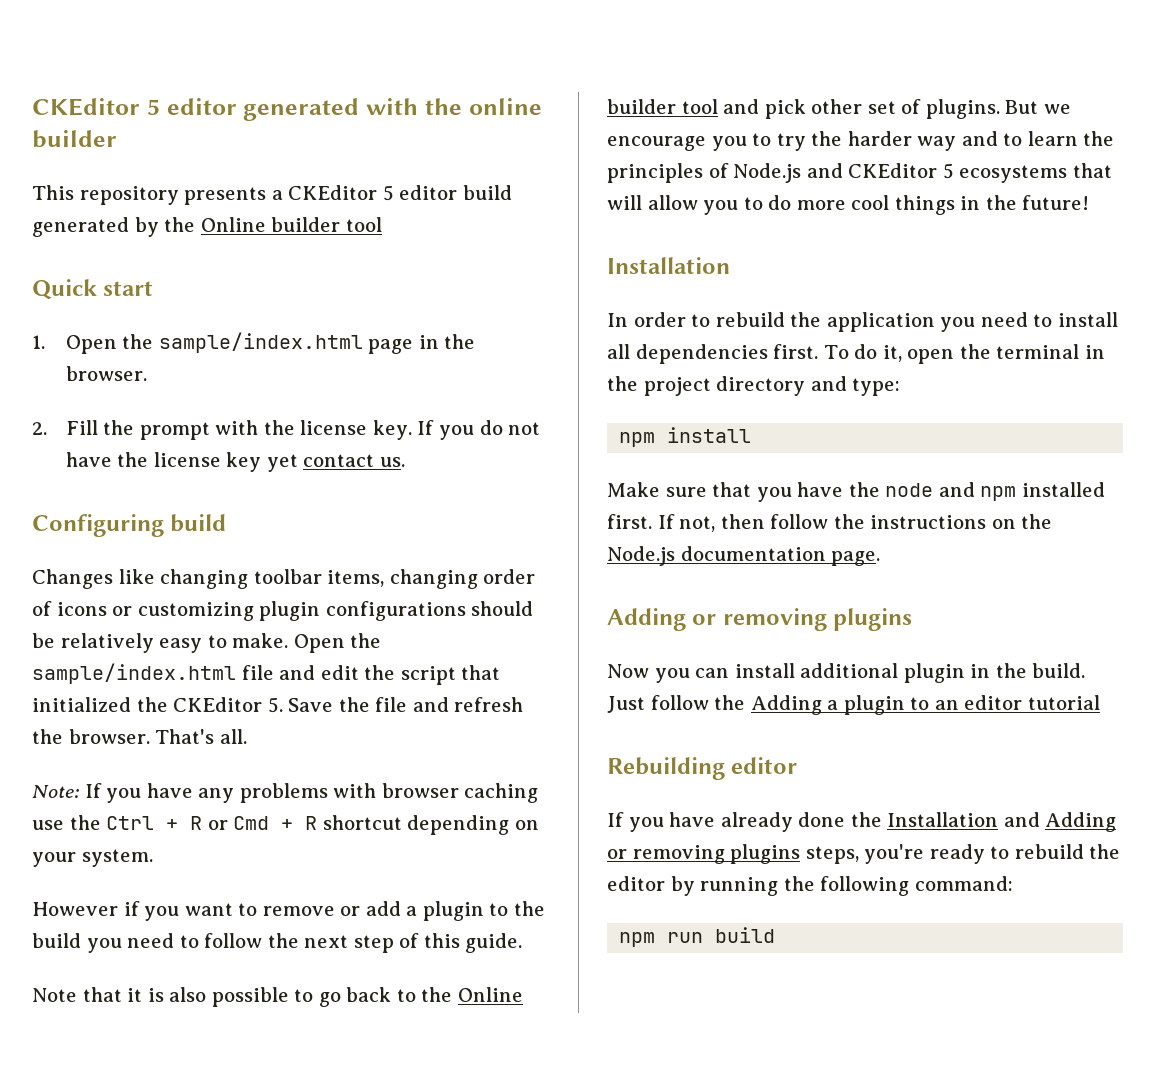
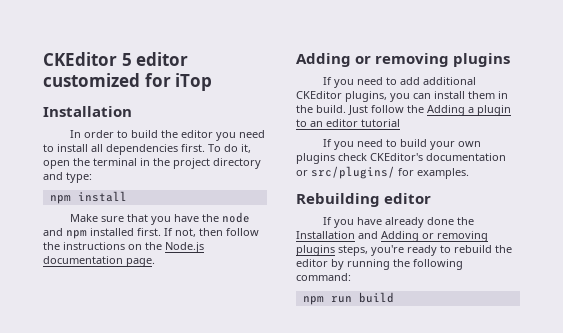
[32,98,542,121] [32,130,117,148] [32,185,512,205] [32,217,382,237] [32,279,154,300] [32,332,476,354] [65,366,147,381] [32,420,541,440] [65,452,405,472] [32,514,227,537] [32,569,536,589] [32,601,534,621] [32,633,382,653] [32,663,501,685] [32,697,524,713] [32,729,247,744] [32,783,539,803] [32,815,539,835] [32,849,153,867] [32,901,545,921] [32,933,523,953] [32,987,523,1007] [607,99,1071,119] [607,131,1115,151] [607,163,1112,183] [607,195,1090,215] CKEditor 5 editor generated with the online builder // This repository presents a CKEditor 5 editor build generated by the Online builder tool // Quick start // 1. Open the sample/index.html page in the browser. // 2. Fill the prompt with the license key. If you do not have the license key yet contact us. // Configuring build // Changes like changing toolbar items, changing order of icons or customizing plugin configurations should be relatively easy to make. Open the sample/index.html file and edit the script that initialized the CKEditor 5. Save the file and refresh the browser. That's all. // Note: If you have any problems with browser caching use the Ctrl + R or Cmd + R shortcut depending on your system. // However if you want to remove or add a plugin to the build you need to follow the next step of this guide. // Note that it is also possible to go back to the Online builder tool and pick other set of plugins. But we encourage you to try the harder way and to learn the principles of Node.js and CKEditor 5 ecosystems that will allow you to do more cool things in the future! -> [43,52,189,66] [43,73,213,91] CKEditor 5 editor customized for iTop
[715,312,935,332] rebuild the application -> [131,130,214,138] build the editor
[607,664,649,678] Now -> [323,77,477,88] [296,91,387,102] If you need to add additional CKEditor plugins,
[800,663,965,683] additional plugin -> [468,91,495,99] them
(1100, 702) none -> [323,139,482,150] [296,153,506,164] [296,166,469,179] // If you need to build your own plugins check CKEditor's documentation or src/plugins/ for examples.

